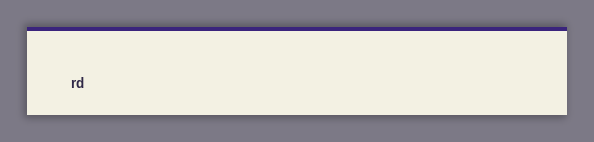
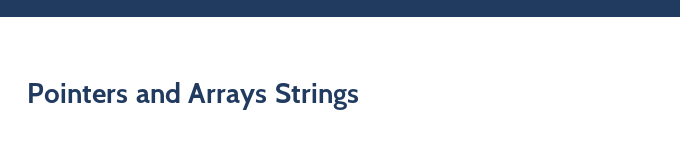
[71,77,84,88] rd -> [27,82,359,110] Pointers and Arrays Strings

